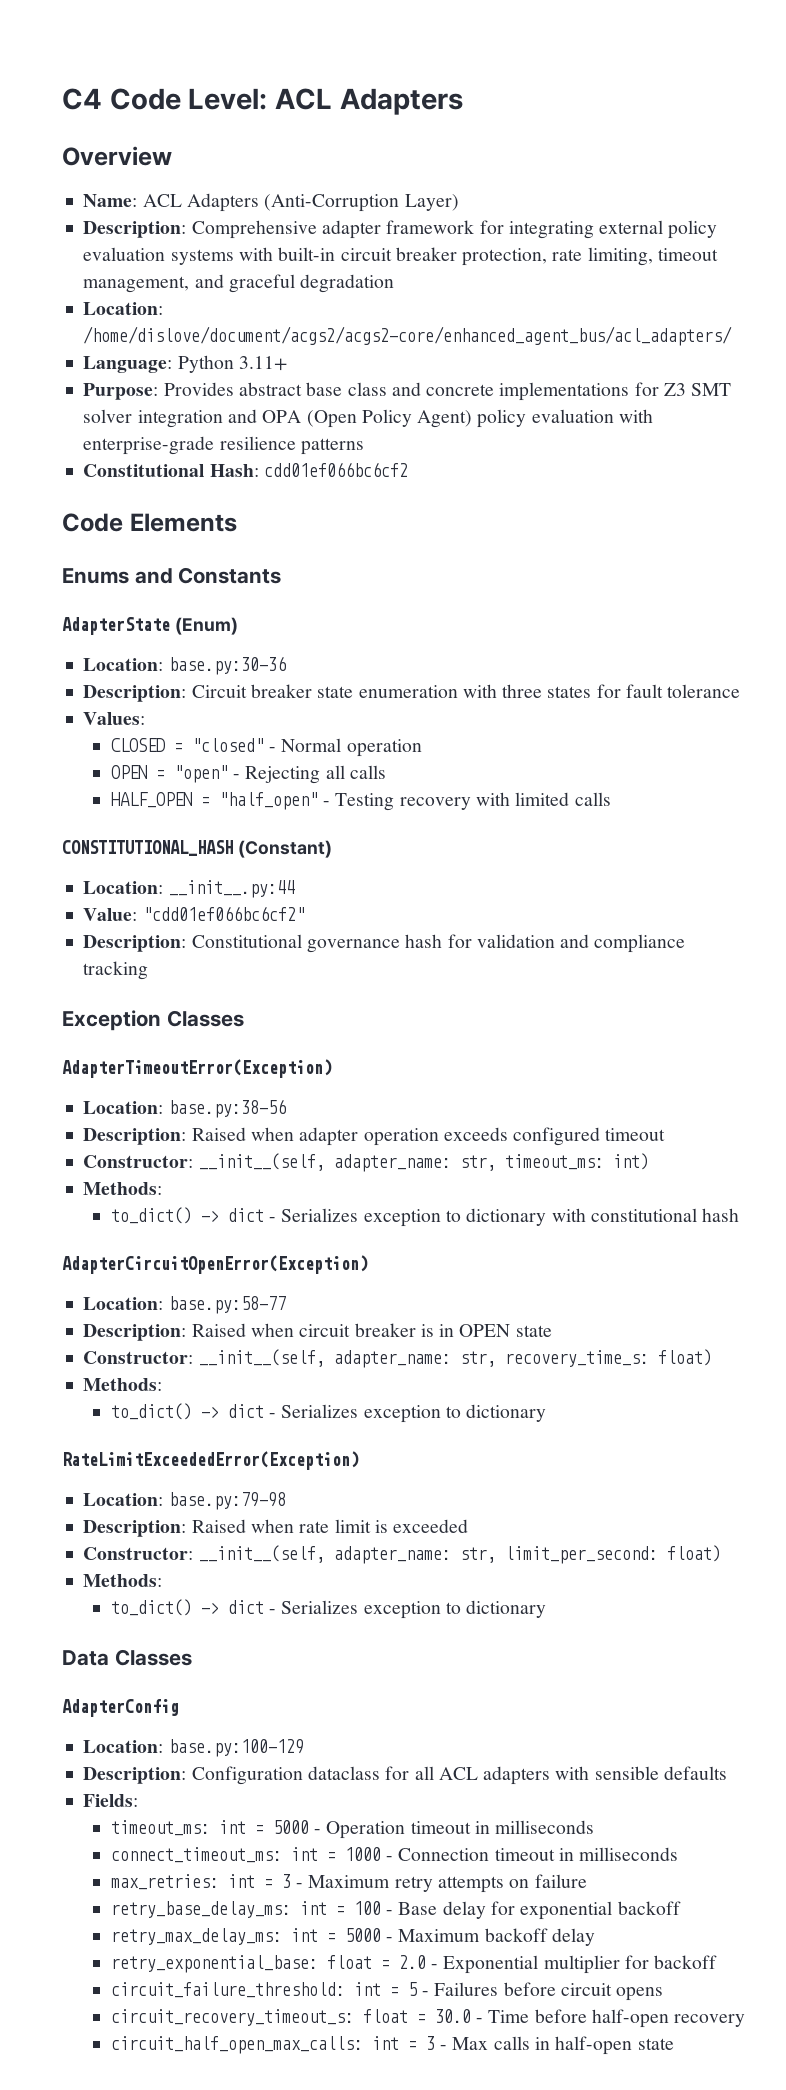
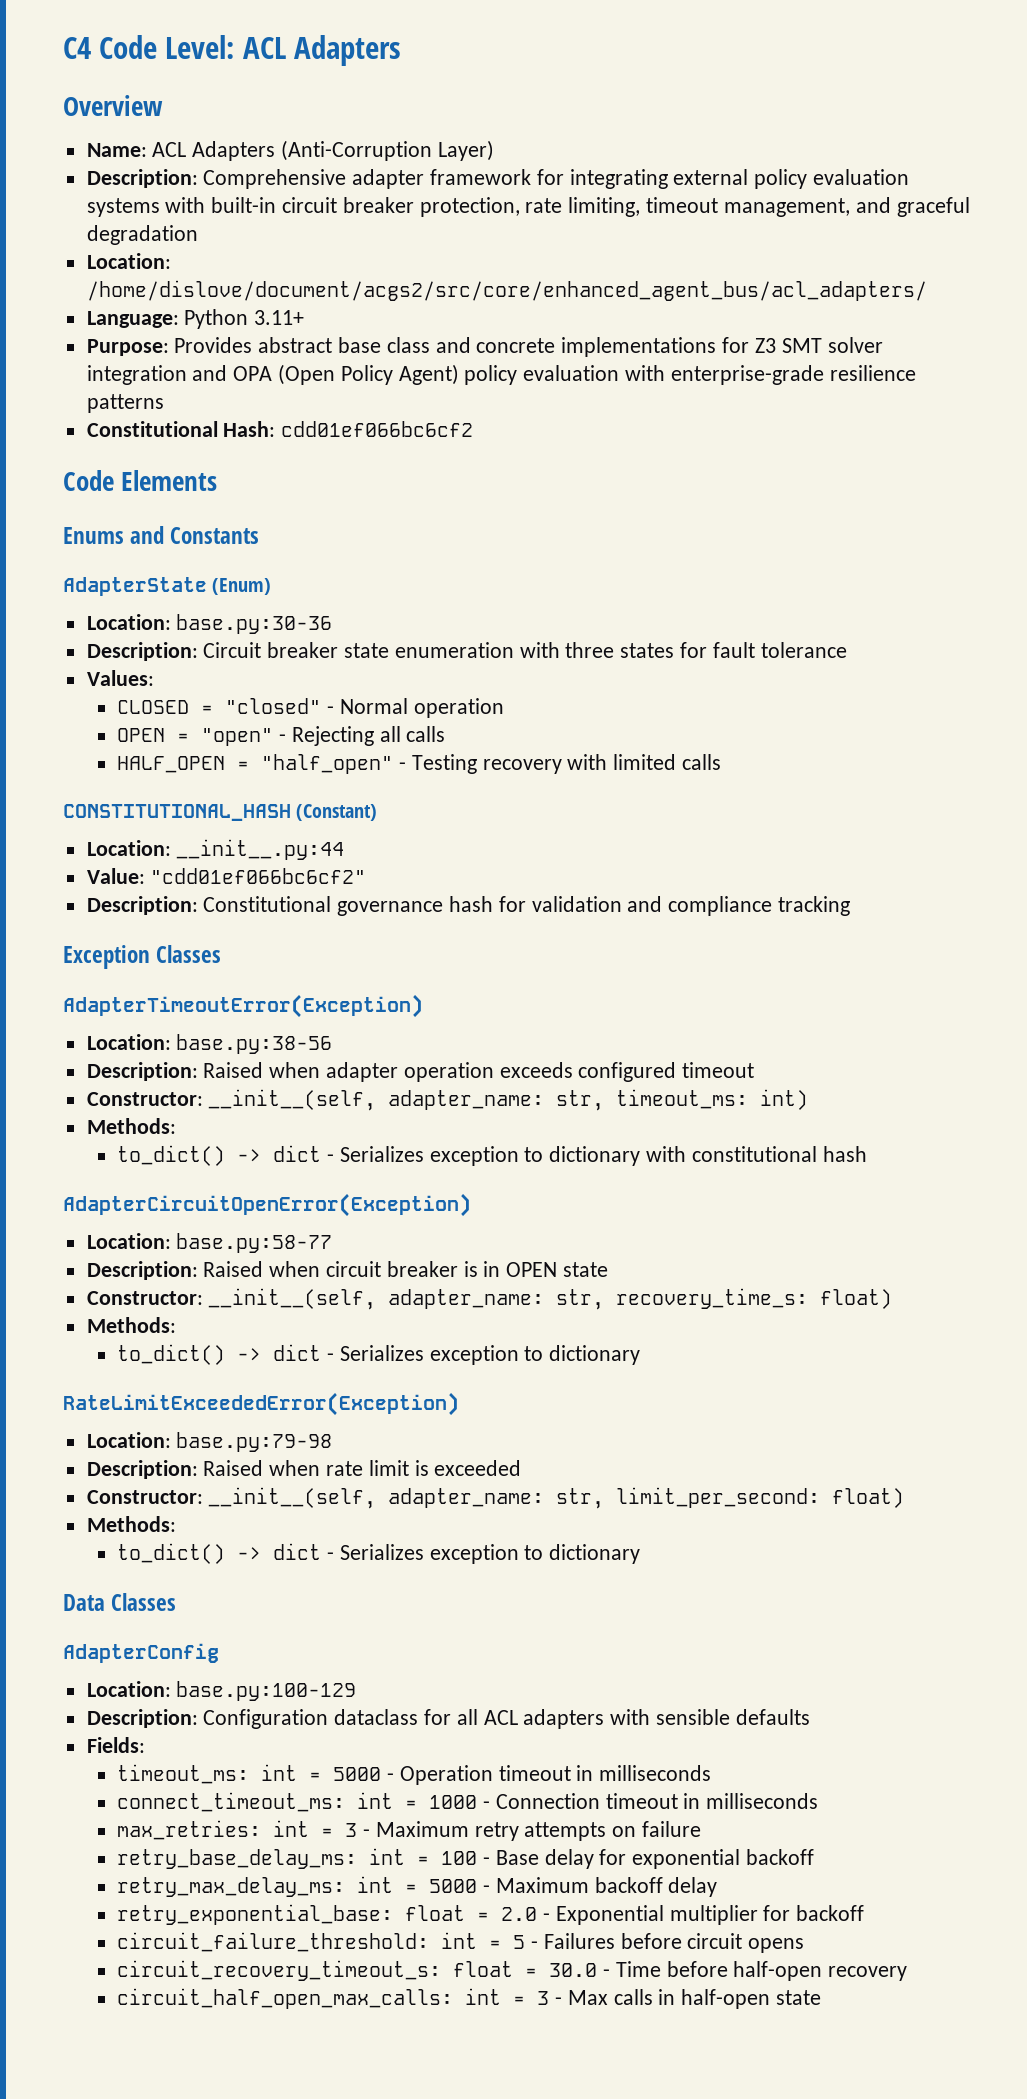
[83,326,733,346] /home/dislove/document/acgs2/acgs2-core/enhanced_agent_bus/acl_adapters/ -> [86,280,927,301] /home/dislove/document/acgs2/src/core/enhanced_agent_bus/acl_adapters/

